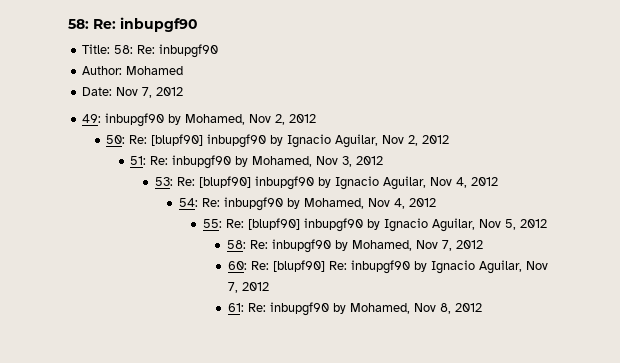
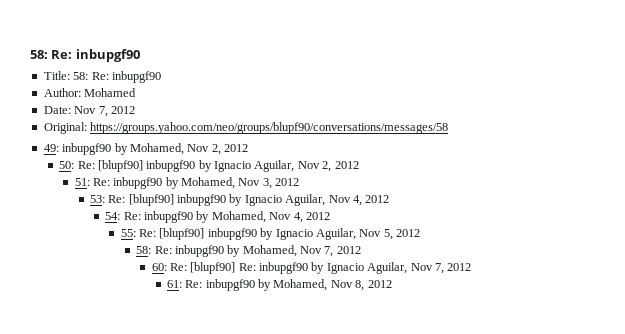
(184, 91) none -> [43,122,449,134] // Original: https://groups.yahoo.com/neo/groups/blupf90/conversations/messages/58

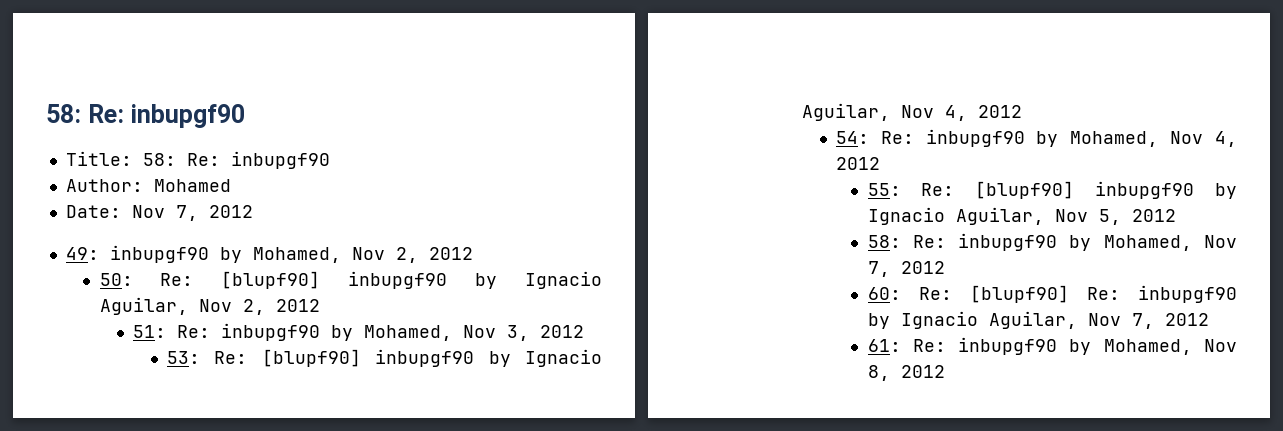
[43,122,449,134] // Original: https://groups.yahoo.com/neo/groups/blupf90/conversations/messages/58 -> (253, 211) none

